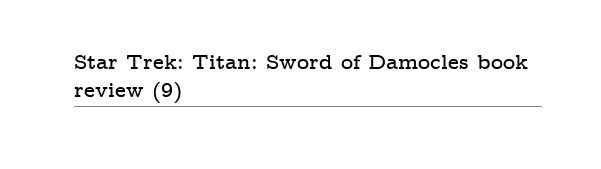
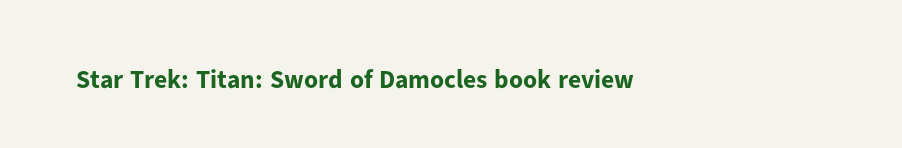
[152,82,182,104] (9) -> (635, 78) none

